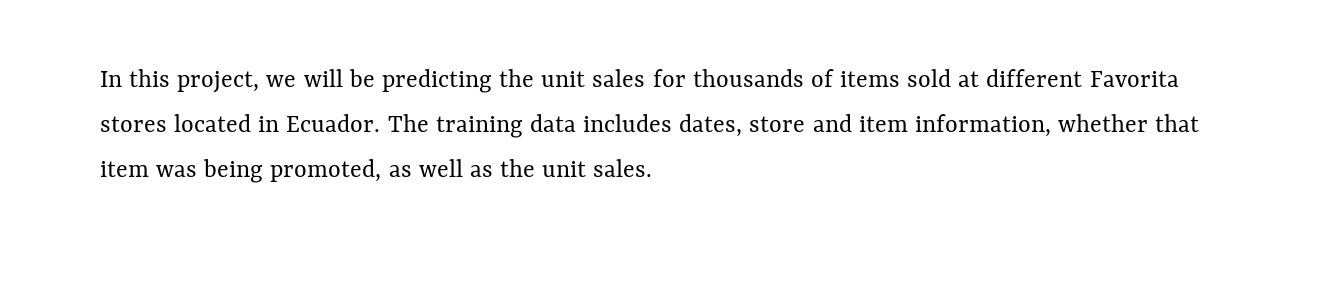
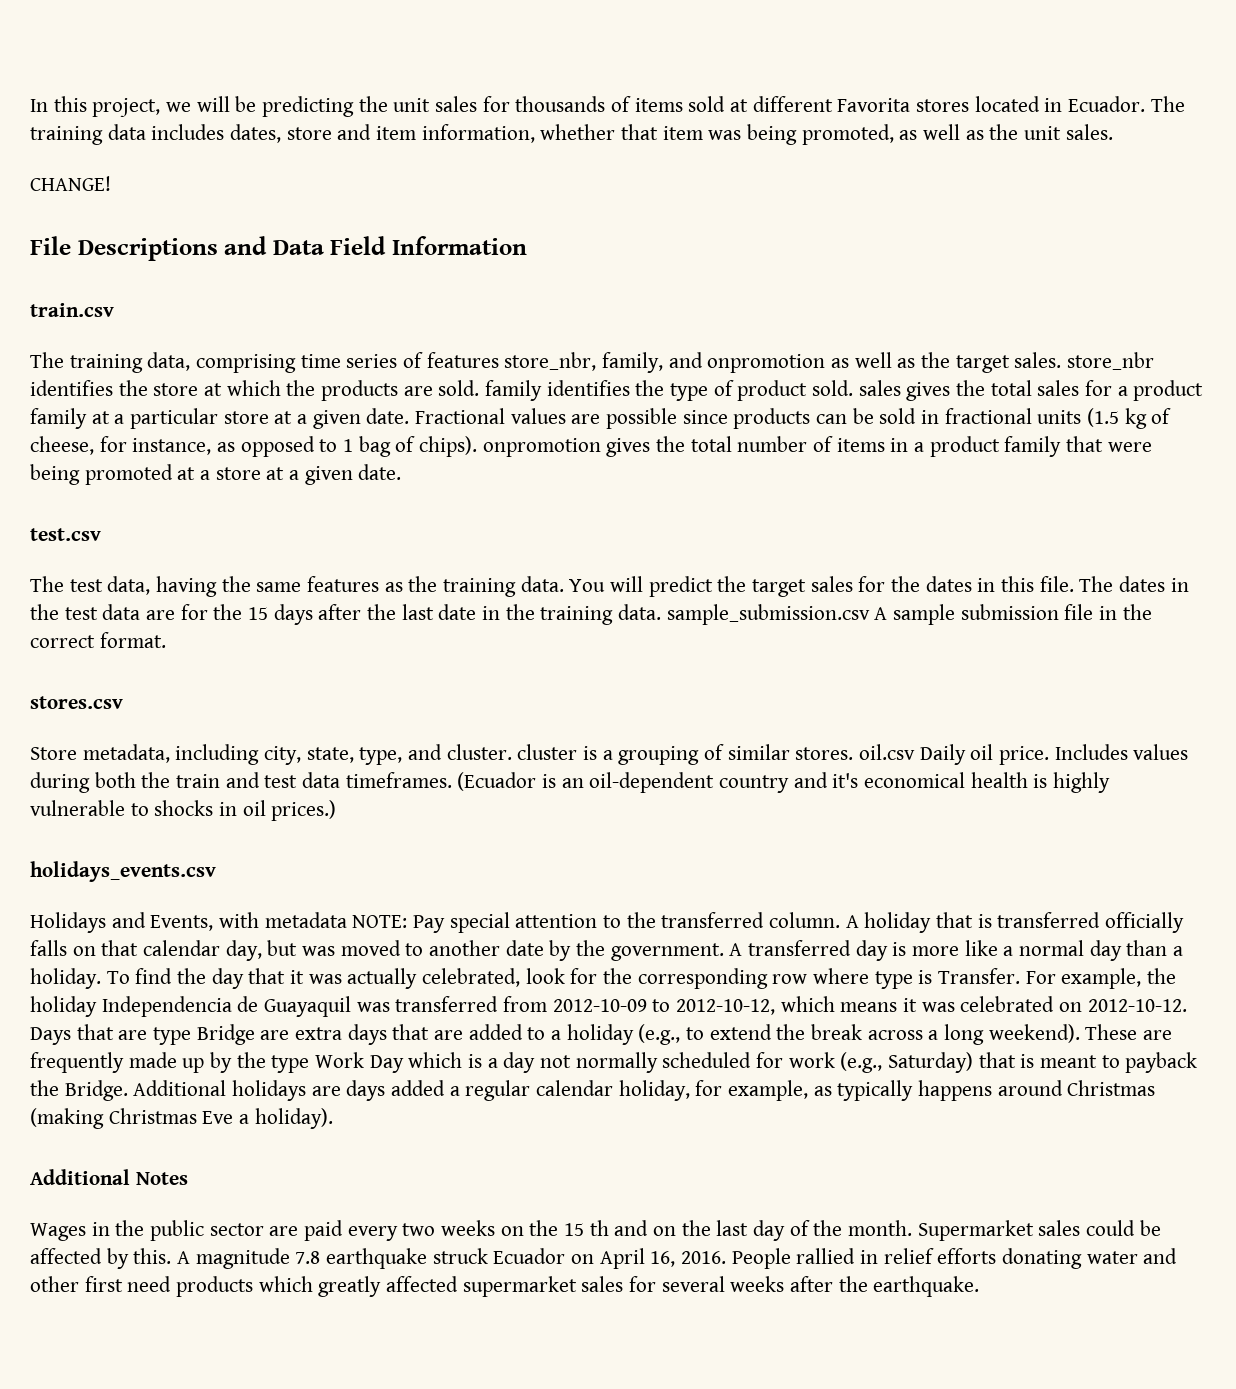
(653, 168) none -> [30,176,111,191] [30,236,528,261] [30,303,114,317] [30,352,1155,373] [30,380,1204,401] [30,408,1172,429] [30,436,1152,457] [30,464,402,485] [30,528,101,541] [30,576,1189,597] [30,604,1152,625] [30,632,166,648] [30,696,123,709] [30,744,1189,765] [30,772,1111,793] [30,800,337,821] [30,861,216,882] [30,912,1185,933] [30,940,1184,961] [30,968,1177,989] [30,996,1187,1017] [30,1024,1173,1045] [30,1052,1198,1073] [30,1080,1156,1101] [30,1108,333,1129] [30,1169,188,1185] [30,1220,1161,1241] [30,1248,1178,1269] [30,1276,980,1297] // CHANGE! // File Descriptions and Data Field Information // train.csv // The training data, comprising time series of features store_nbr, family, and onpromotion as well as the target sales. store_nbr identifies the store at which the products are sold. family identifies the type of product sold. sales gives the total sales for a product family at a particular store at a given date. Fractional values are possible since products can be sold in fractional units (1.5 kg of cheese, for instance, as opposed to 1 bag of chips). onpromotion gives the total number of items in a product family that were being promoted at a store at a given date. // test.csv // The test data, having the same features as the training data. You will predict the target sales for the dates in this file. The dates in the test data are for the 15 days after the last date in the training data. sample_submission.csv A sample submission file in the correct format. // stores.csv // Store metadata, including city, state, type, and cluster. cluster is a grouping of similar stores. oil.csv Daily oil price. Includes values during both the train and test data timeframes. (Ecuador is an oil-dependent country and it's economical health is highly vulnerable to shocks in oil prices.) // holidays_events.csv // Holidays and Events, with metadata NOTE: Pay special attention to the transferred column. A holiday that is transferred officially falls on that calendar day, but was moved to another date by the government. A transferred day is more like a normal day than a holiday. To find the day that it was actually celebrated, look for the corresponding row where type is Transfer. For example, the holiday Independencia de Guayaquil was transferred from 2012-10-09 to 2012-10-12, which means it was celebrated on 2012-10-12. Days that are type Bridge are extra days that are added to a holiday (e.g., to extend the break across a long weekend). These are frequently made up by the type Work Day which is a day not normally scheduled for work (e.g., Saturday) that is meant to payback the Bridge. Additional holidays are days added a regular calendar holiday, for example, as typically happens around Christmas (making Christmas Eve a holiday). // Additional Notes // Wages in the public sector are paid every two weeks on the 15 th and on the last day of the month. Supermarket sales could be affected by this. A magnitude 7.8 earthquake struck Ecuador on April 16, 2016. People rallied in relief efforts donating water and other first need products which greatly affected supermarket sales for several weeks after the earthquake.

